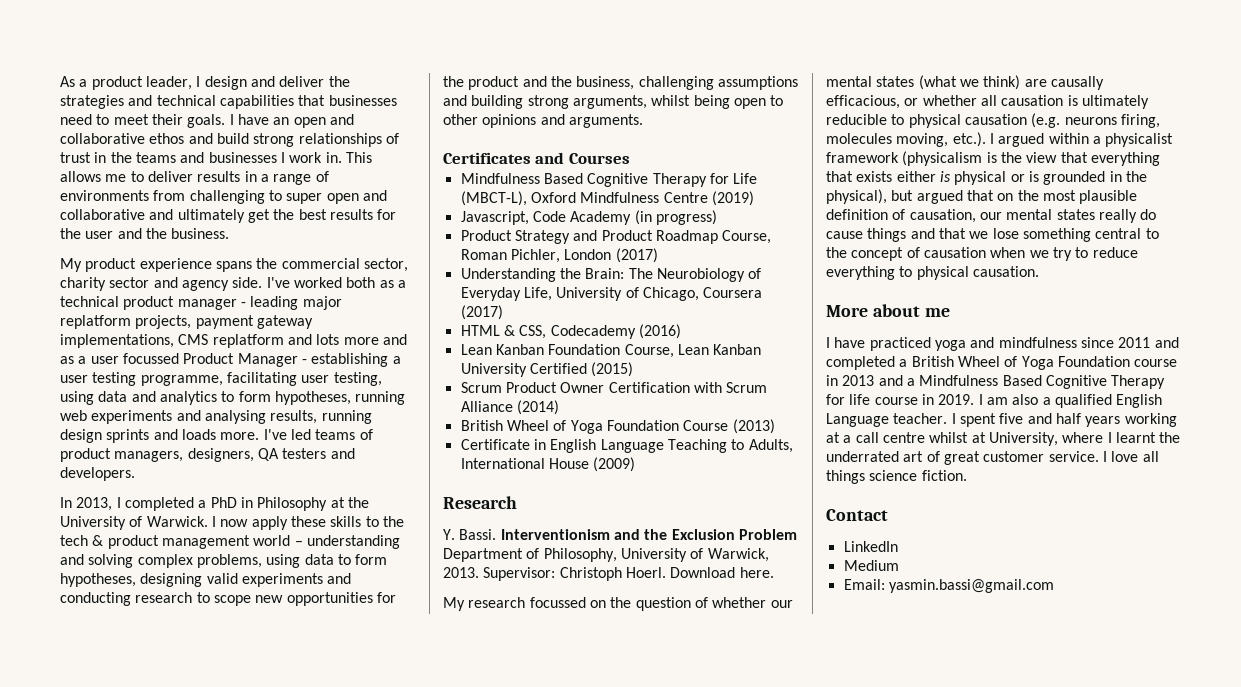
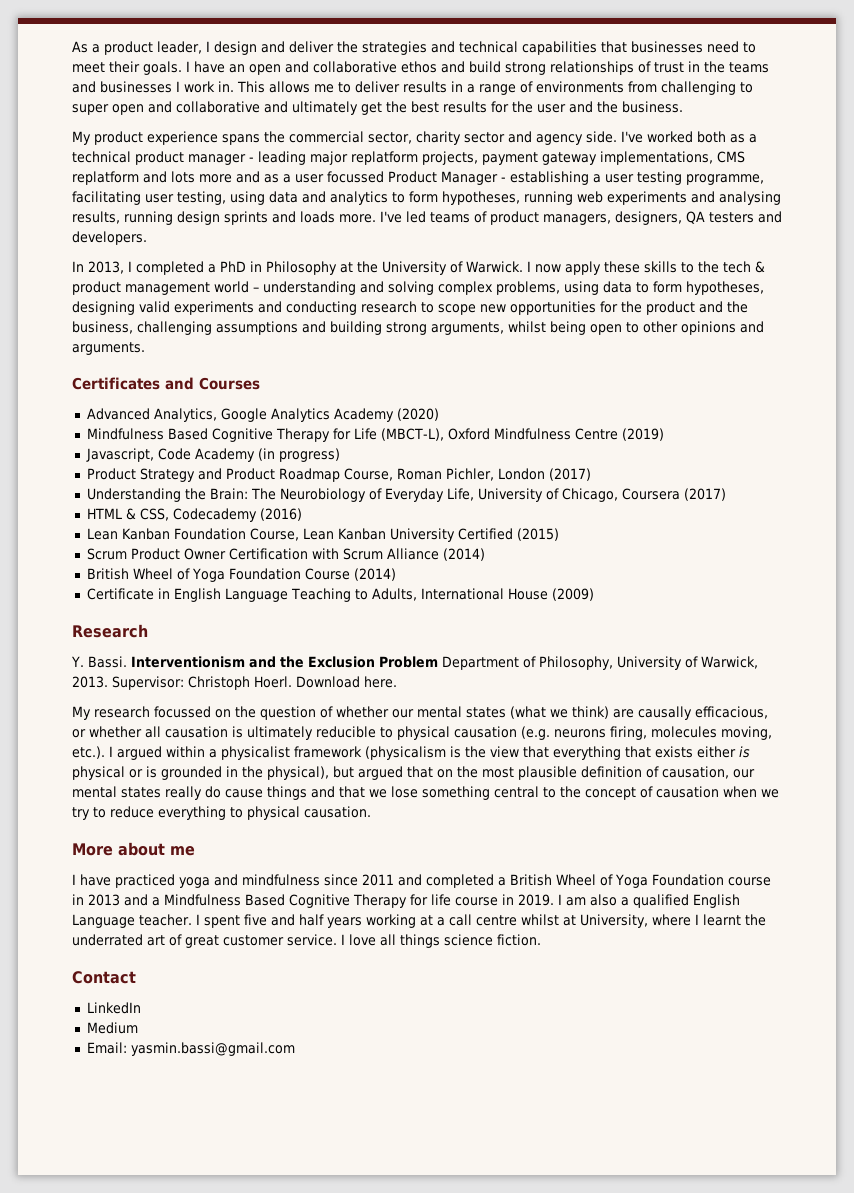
(630, 158) none -> [86,408,439,422] // Advanced Analytics, Google Analytics Academy (2020)
[732,419,775,434] (2013) -> [353,568,396,581] (2014)

